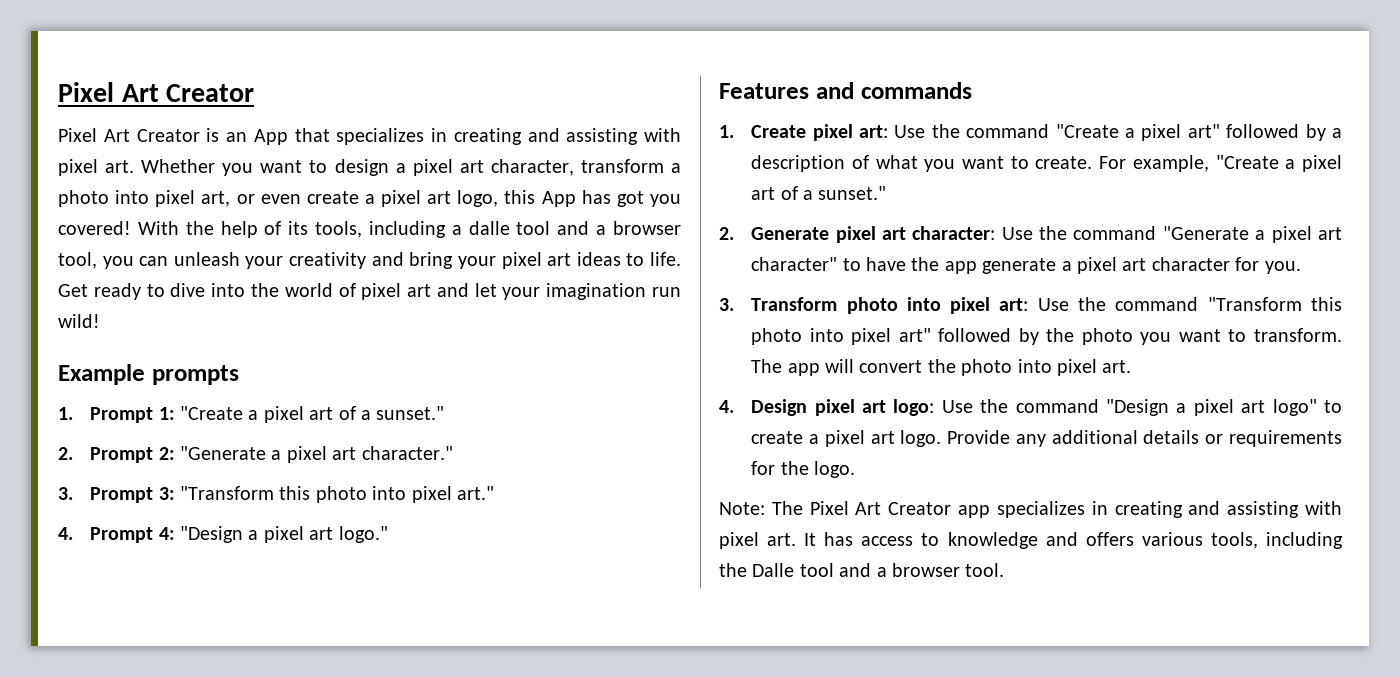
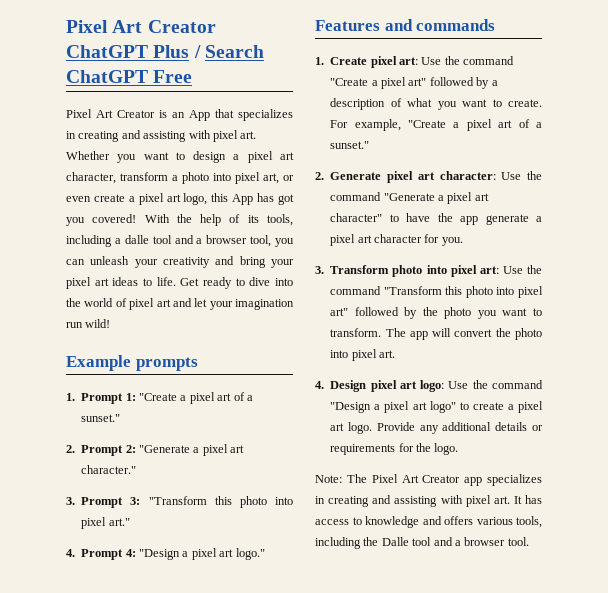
[58,82,255,102] Pixel Art Creator -> [66,20,216,33] [66,45,264,58] [66,70,193,83] Pixel Art Creator ChatGPT Plus / Search ChatGPT Free

